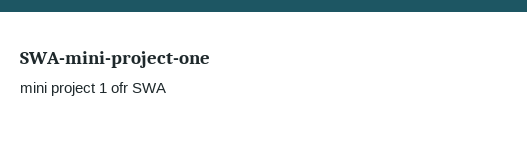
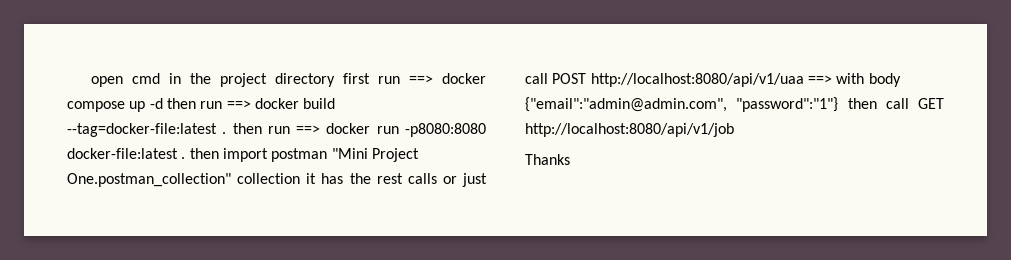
[20,51,210,68] [20,82,167,96] SWA-mini-project-one // mini project 1 ofr SWA -> [91,73,486,87] [67,98,336,112] [67,123,486,137] [67,148,419,162] [67,173,487,187] [525,73,901,87] [525,97,944,112] [525,123,734,137] [525,154,570,165] open cmd in the project directory first run ==> docker compose up -d then run ==> docker build --tag=docker-file:latest . then run ==> docker run -p8080:8080 docker-file:latest . then import postman "Mini Project One.postman_collection" collection it has the rest calls or just call POST http://localhost:8080/api/v1/uaa ==> with body {"email":"admin@admin.com", "password":"1"} then call GET http://localhost:8080/api/v1/job // Thanks

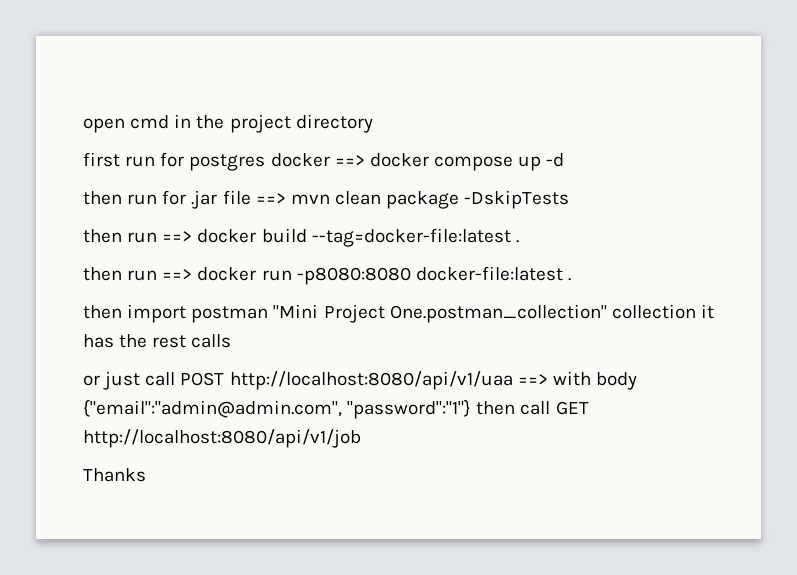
(336, 80) none -> (373, 123) //
(401, 80) none -> [160,152,330,171] for postgres docker
(163, 103) none -> [83,190,570,209] // then run for .jar file ==> mvn clean package -DskipTests //
(227, 133) none -> (519, 241) //
(186, 158) none -> (571, 279) //
(437, 178) none -> (232, 341) //

